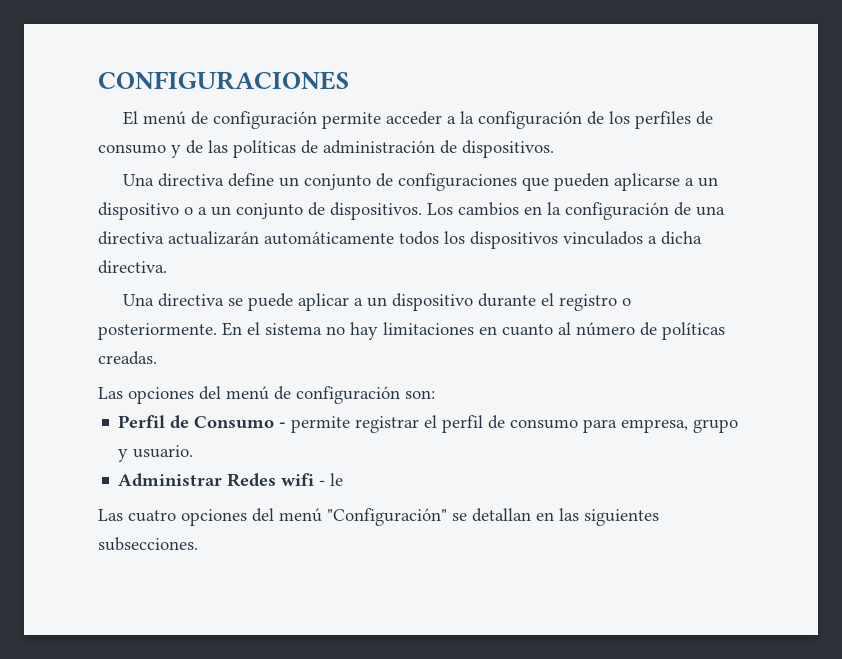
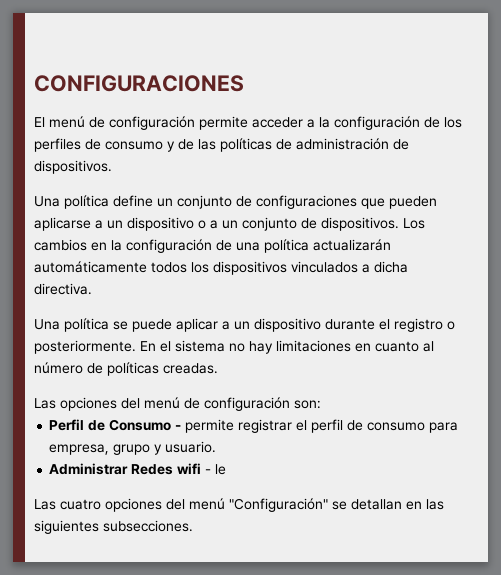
[157,173,224,187] directiva -> [64,195,109,209] política
[98,231,164,245] directiva -> [264,239,309,253] política
[157,293,224,307] directiva -> [64,318,109,332] política

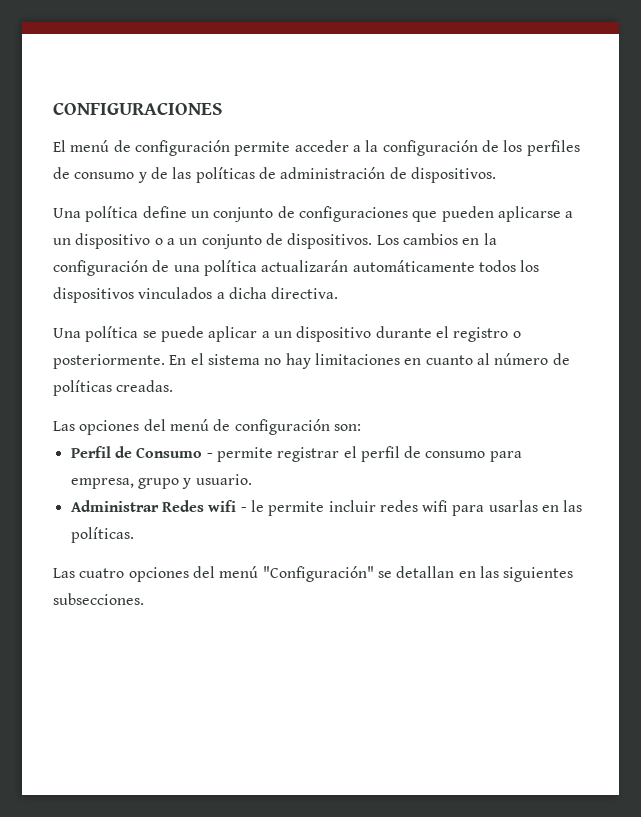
(227, 469) none -> [268,500,583,516] [70,527,134,543] permite incluir redes wifi para usarlas en las políticas.

